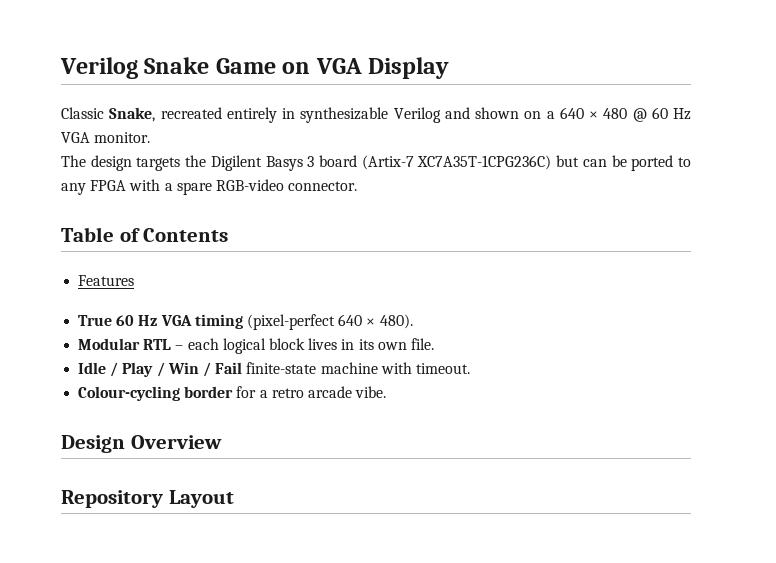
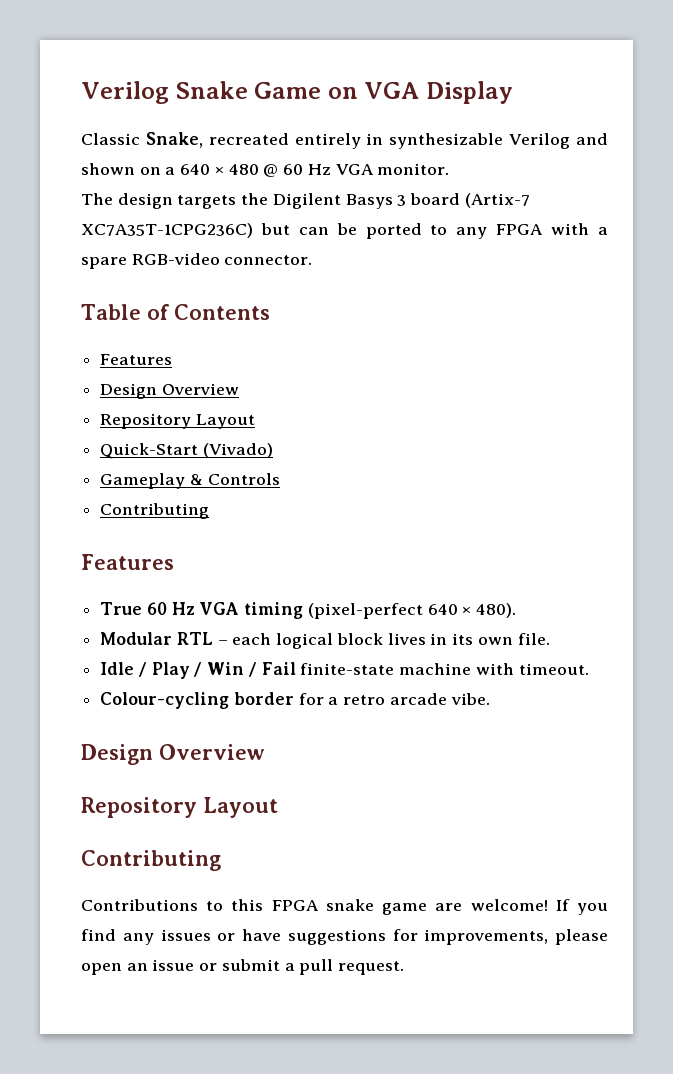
(135, 280) none -> [100,383,239,399] [100,413,255,429] [100,443,273,459] [100,473,280,489] [100,503,210,519] [81,554,174,570] // Design Overview // Repository Layout // Quick-Start (Vivado) // Gameplay & Controls // Contributing // Features
(234, 499) none -> [81,850,221,871] [81,899,608,915] [81,929,608,945] [81,959,405,975] // Contributing // Contributions to this FPGA snake game are welcome! If you find any issues or have suggestions for improvements, please open an issue or submit a pull request.

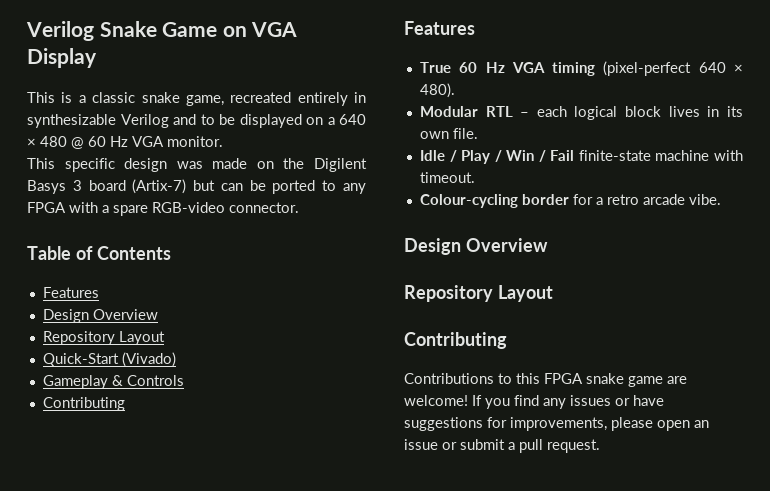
[81,132,203,148] Classic Snake, -> [27,92,224,106] This is a classic snake game,
[81,163,135,175] shown -> [200,114,302,128] to be displayed
[81,193,237,209] The design targets -> [27,158,274,172] This specific design was made on
[464,193,530,208] [81,223,253,238] (Artix-7 XC7A35T-1CPG236C) -> [132,179,187,194] (Artix-7)

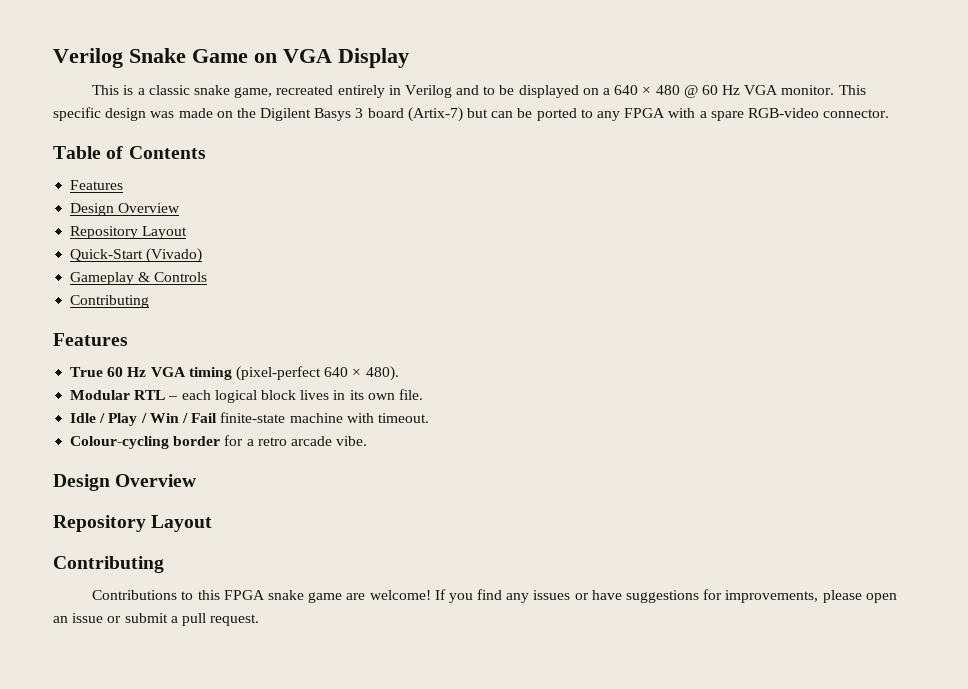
[27,114,116,128] synthesizable -> (401, 90) none
(223, 141) // -> (835, 90) none

